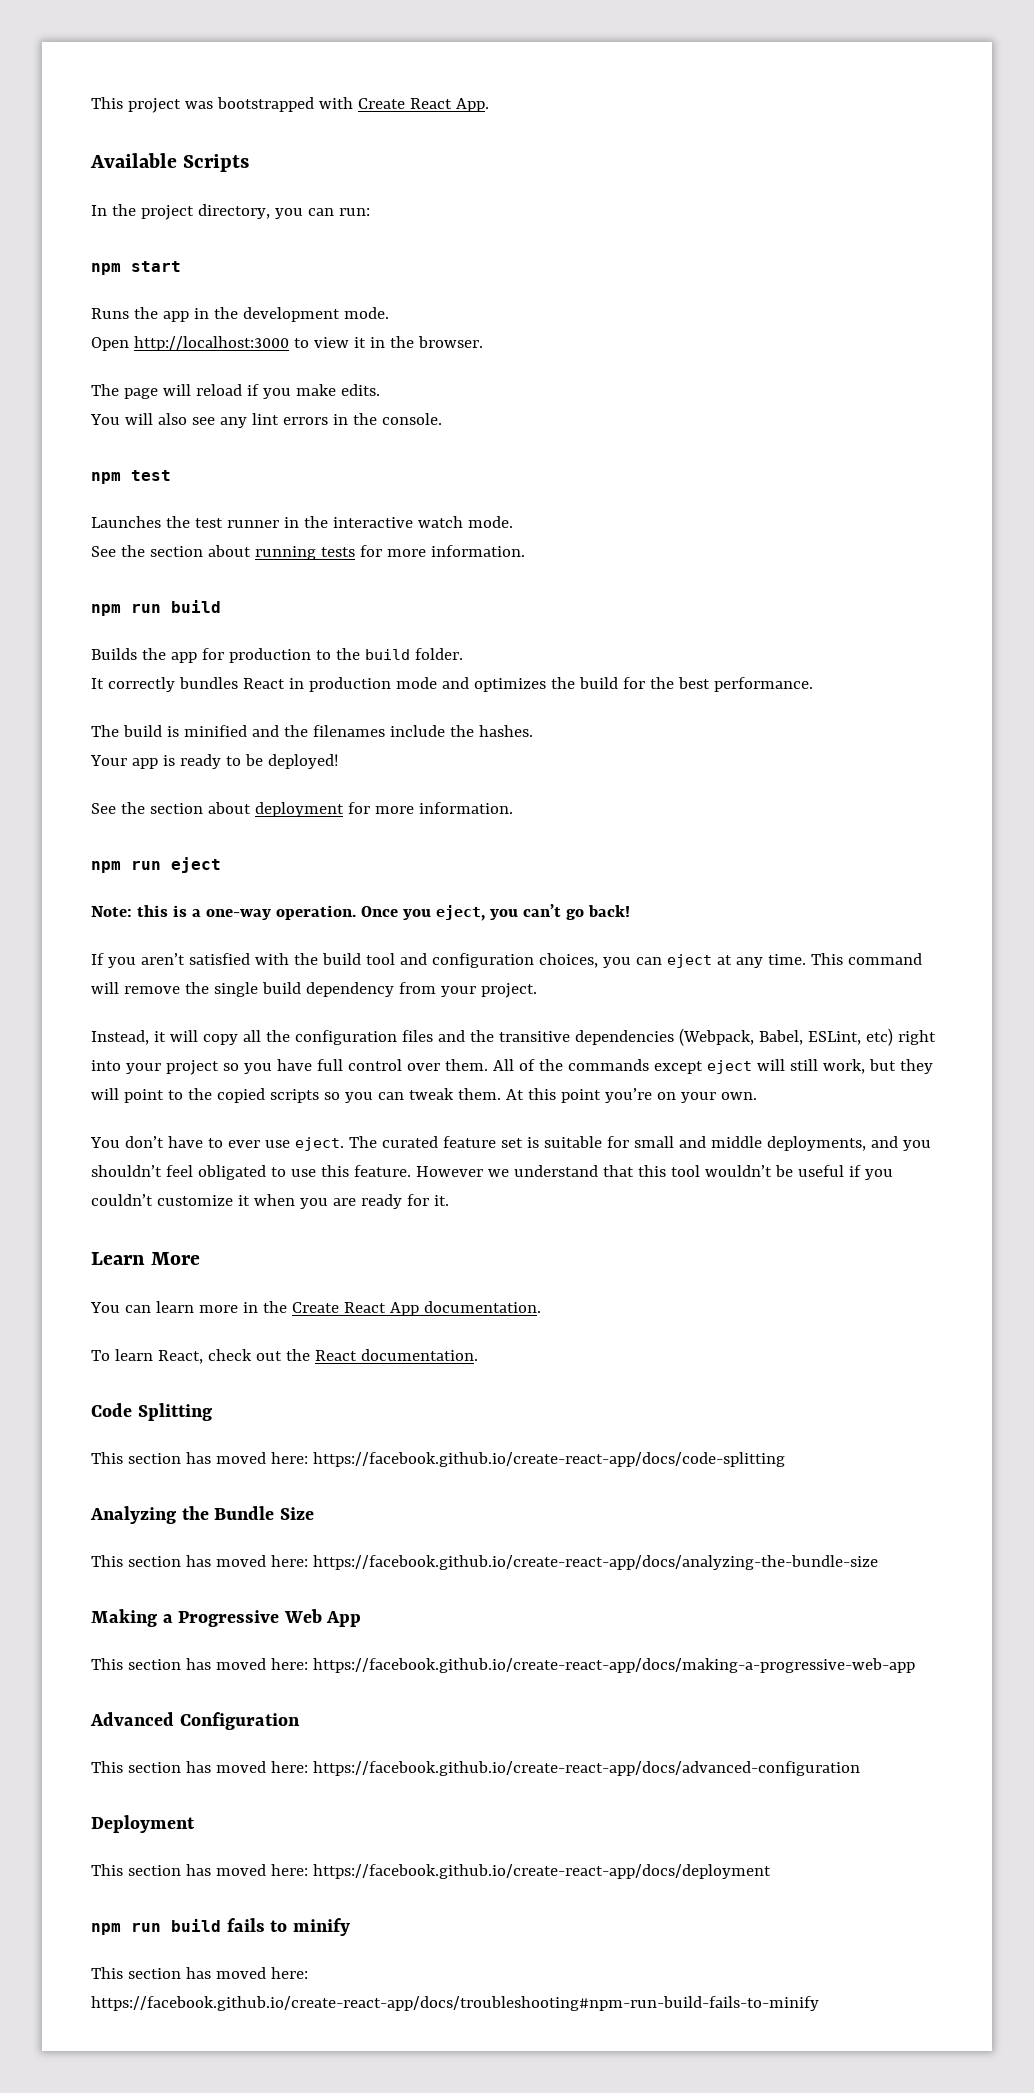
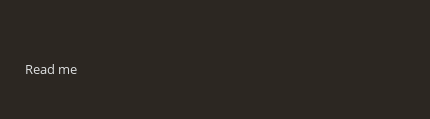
[91,97,489,113] [90,153,250,172] [91,204,370,220] [91,261,181,275] [91,307,389,322] [91,336,483,351] [91,384,380,399] [90,413,442,428] [91,470,171,484] [91,516,513,528] [91,545,525,560] [91,600,221,616] [91,648,463,663] [91,677,813,692] [91,725,533,737] [90,754,339,769] [91,802,513,817] [91,857,221,873] [91,904,630,921] [91,953,922,968] [91,982,537,998] [91,1028,936,1046] [91,1059,933,1075] [91,1088,757,1103] [90,1136,931,1151] [91,1165,893,1180] [91,1194,449,1209] [91,1252,201,1265] [90,1301,541,1316] [91,1349,478,1364] [91,1403,212,1421] [91,1452,785,1467] [90,1506,314,1524] [91,1555,878,1570] [91,1609,362,1627] [91,1658,915,1673] [90,1712,300,1730] [91,1761,860,1776] [91,1815,195,1833] [91,1864,771,1879] [91,1918,350,1936] [91,1967,308,1979] [91,1996,819,2011] This project was bootstrapped with Create React App. // Available Scripts // In the project directory, you can run: // npm start // Runs the app in the development mode. // Open http://localhost:3000 to view it in the browser. // The page will reload if you make edits. // You will also see any lint errors in the console. // npm test // Launches the test runner in the interactive watch mode. // See the section about running tests for more information. // npm run build // Builds the app for production to the build folder. // It correctly bundles React in production mode and optimizes the build for the best performance. // The build is minified and the filenames include the hashes. // Your app is ready to be deployed! // See the section about deployment for more information. // npm run eject // Note: this is a one-way operation. Once you eject, you can’t go back! // If you aren’t satisfied with the build tool and configuration choices, you can eject at any time. This command will remove the single build dependency from your project. // Instead, it will copy all the configuration files and the transitive dependencies (Webpack, Babel, ESLint, etc) right into your project so you have full control over them. All of the commands except eject will still work, but they will point to the copied scripts so you can tweak them. At this point you’re on your own. // You don’t have to ever use eject. The curated feature set is suitable for small and middle deployments, and you shouldn’t feel obligated to use this feature. However we understand that this tool wouldn’t be useful if you couldn’t customize it when you are ready for it. // Learn More // You can learn more in the Create React App documentation. // To learn React, check out the React documentation. // Code Splitting // This section has moved here: https://facebook.github.io/create-react-app/docs/code-splitting // Analyzing the Bundle Size // This section has moved here: https://facebook.github.io/create-react-app/docs/analyzing-the-bundle-size // Making a Progressive Web App // This section has moved here: https://facebook.github.io/create-react-app/docs/making-a-progressive-web-app // Advanced Configuration // This section has moved here: https://facebook.github.io/create-react-app/docs/advanced-configuration // Deployment // This section has moved here: https://facebook.github.io/create-react-app/docs/deployment // npm run build fails to minify // This section has moved here: https://facebook.github.io/create-react-app/docs/troubleshooting#npm-run-build-fails-to-minify -> [25,64,78,74] Read me

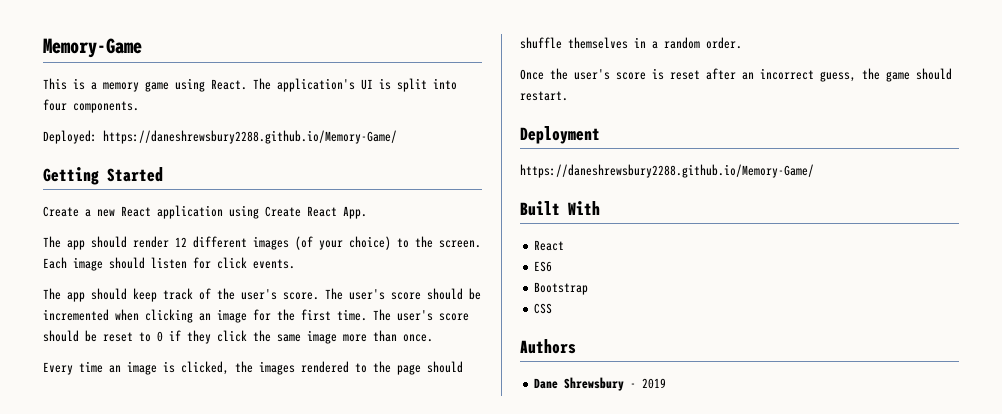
[25,64,78,74] Read me -> [43,38,142,58] [43,78,457,92] [43,99,139,113] [43,130,397,144] [43,167,163,185] [43,205,367,219] [43,236,481,250] [43,257,295,271] [43,288,481,302] [43,309,469,323] [43,330,433,344] [43,361,463,375] [520,37,742,49] [520,68,952,82] [520,91,568,101] [520,126,600,144] [520,164,814,178] [520,201,600,216] [534,240,565,251] [534,261,553,272] [534,282,589,295] [534,303,553,314] [520,339,576,354] [534,377,667,391] Memory-Game // This is a memory game using React. The application's UI is split into four components. // Deployed: https://daneshrewsbury2288.github.io/Memory-Game/ // Getting Started // Create a new React application using Create React App. // The app should render 12 different images (of your choice) to the screen. Each image should listen for click events. // The app should keep track of the user's score. The user's score should be incremented when clicking an image for the first time. The user's score should be reset to 0 if they click the same image more than once. // Every time an image is clicked, the images rendered to the page should shuffle themselves in a random order. // Once the user's score is reset after an incorrect guess, the game should restart. // Deployment // https://daneshrewsbury2288.github.io/Memory-Game/ // Built With // React // ES6 // Bootstrap // CSS // Authors // Dane Shrewsbury - 2019

